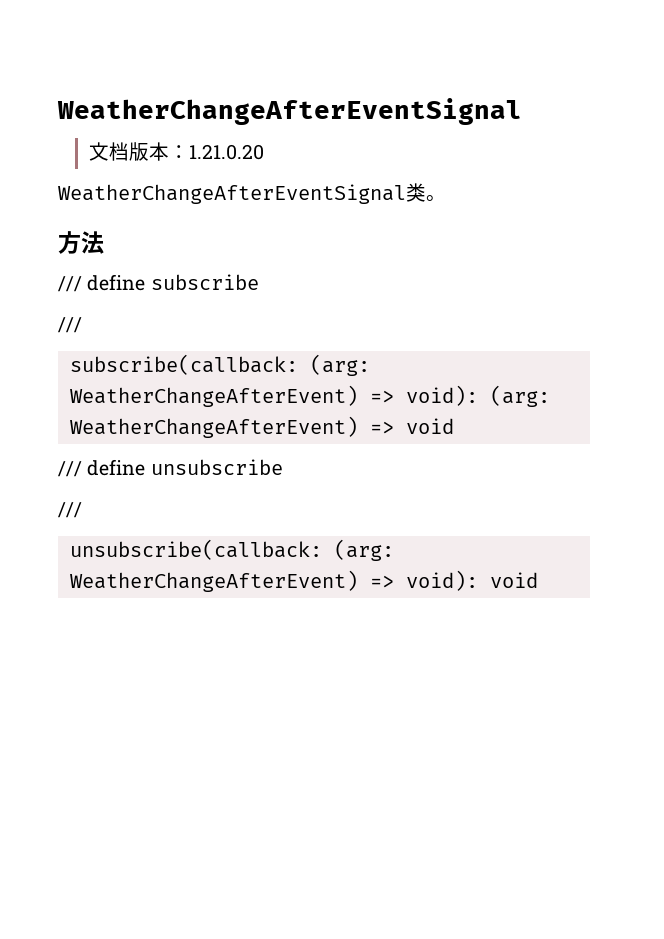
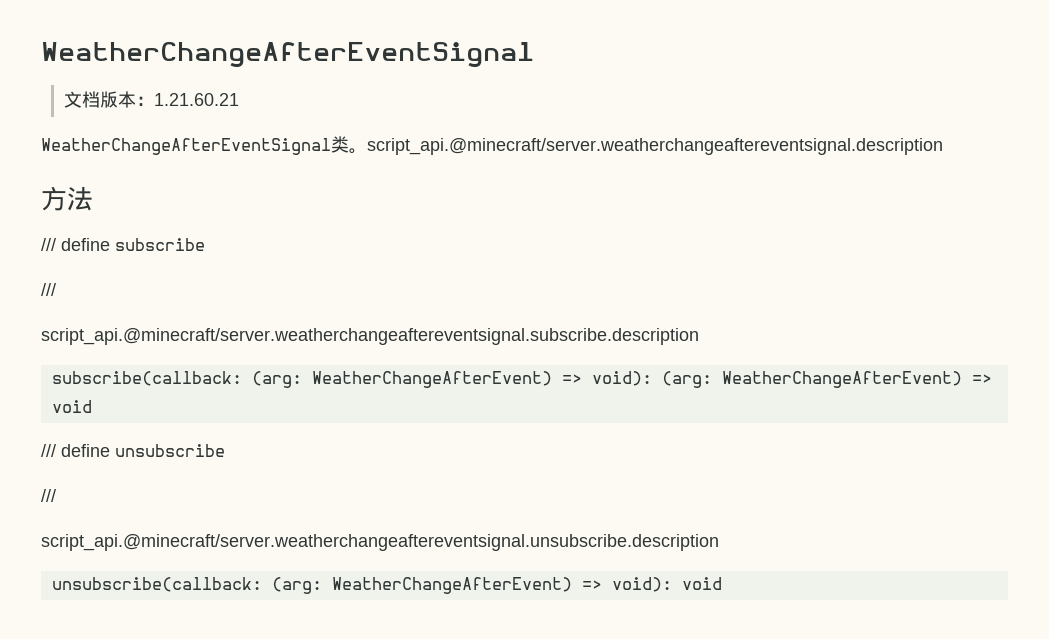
[188,144,264,160] 1.21.0.20 -> [154,93,240,106] 1.21.60.21
(446, 198) none -> [367,138,943,155] script_api.@minecraft/server.weatherchangeaftereventsignal.description
(82, 325) none -> [41,328,699,345] // script_api.@minecraft/server.weatherchangeaftereventsignal.subscribe.description
(82, 510) none -> [41,534,719,551] // script_api.@minecraft/server.weatherchangeaftereventsignal.unsubscribe.description

